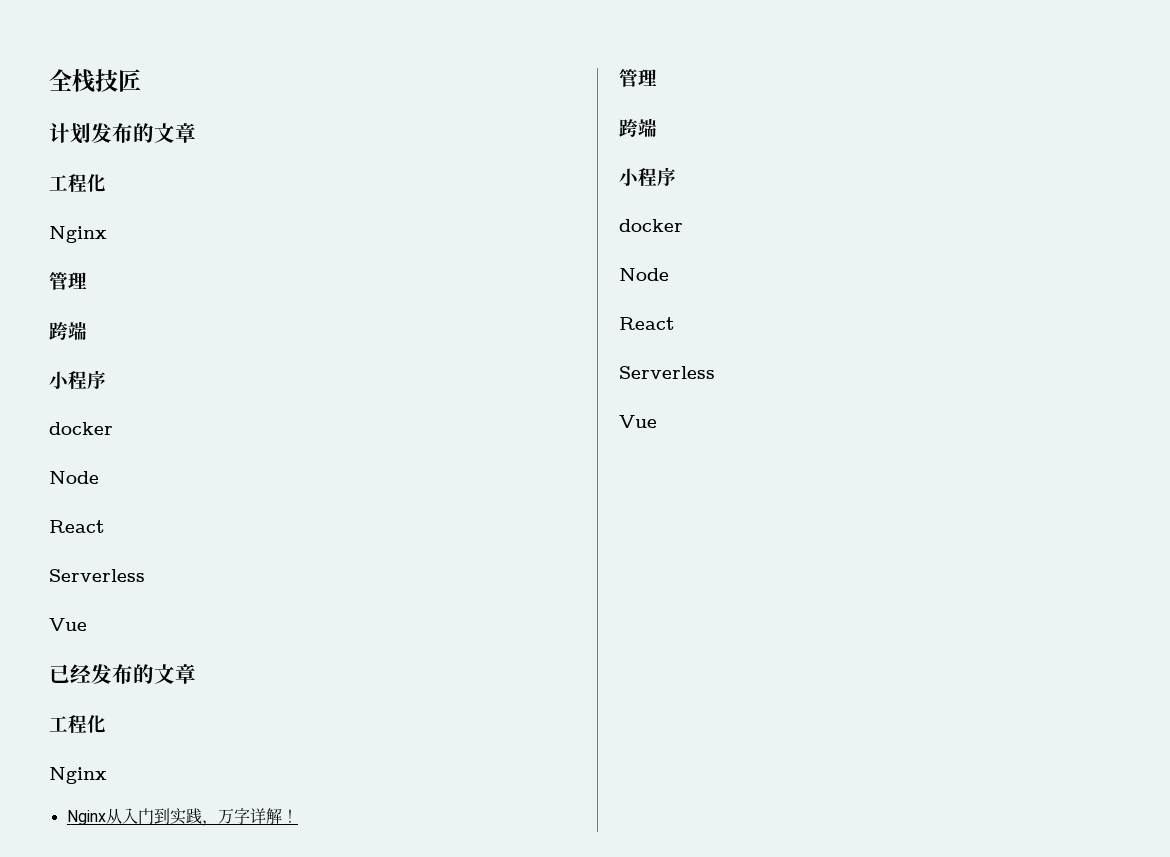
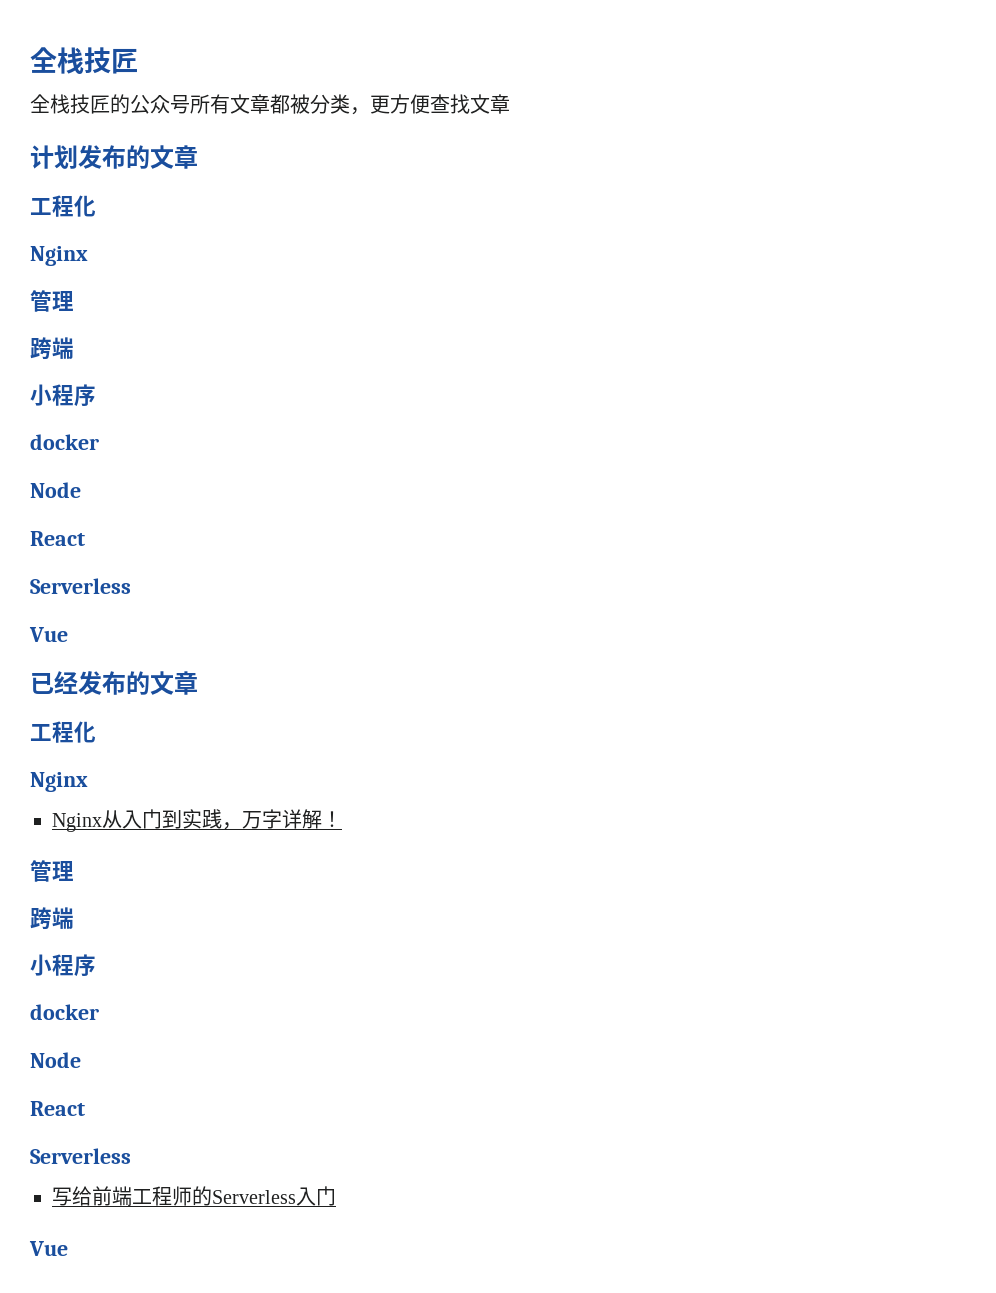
[49,69,141,93] 全栈技匠 -> [30,47,138,74] [30,94,510,115] 全栈技匠 // 全栈技匠的公众号所有文章都被分类，更方便查找文章
(715, 372) none -> [52,1186,336,1206] // 写给前端工程师的Serverless入门

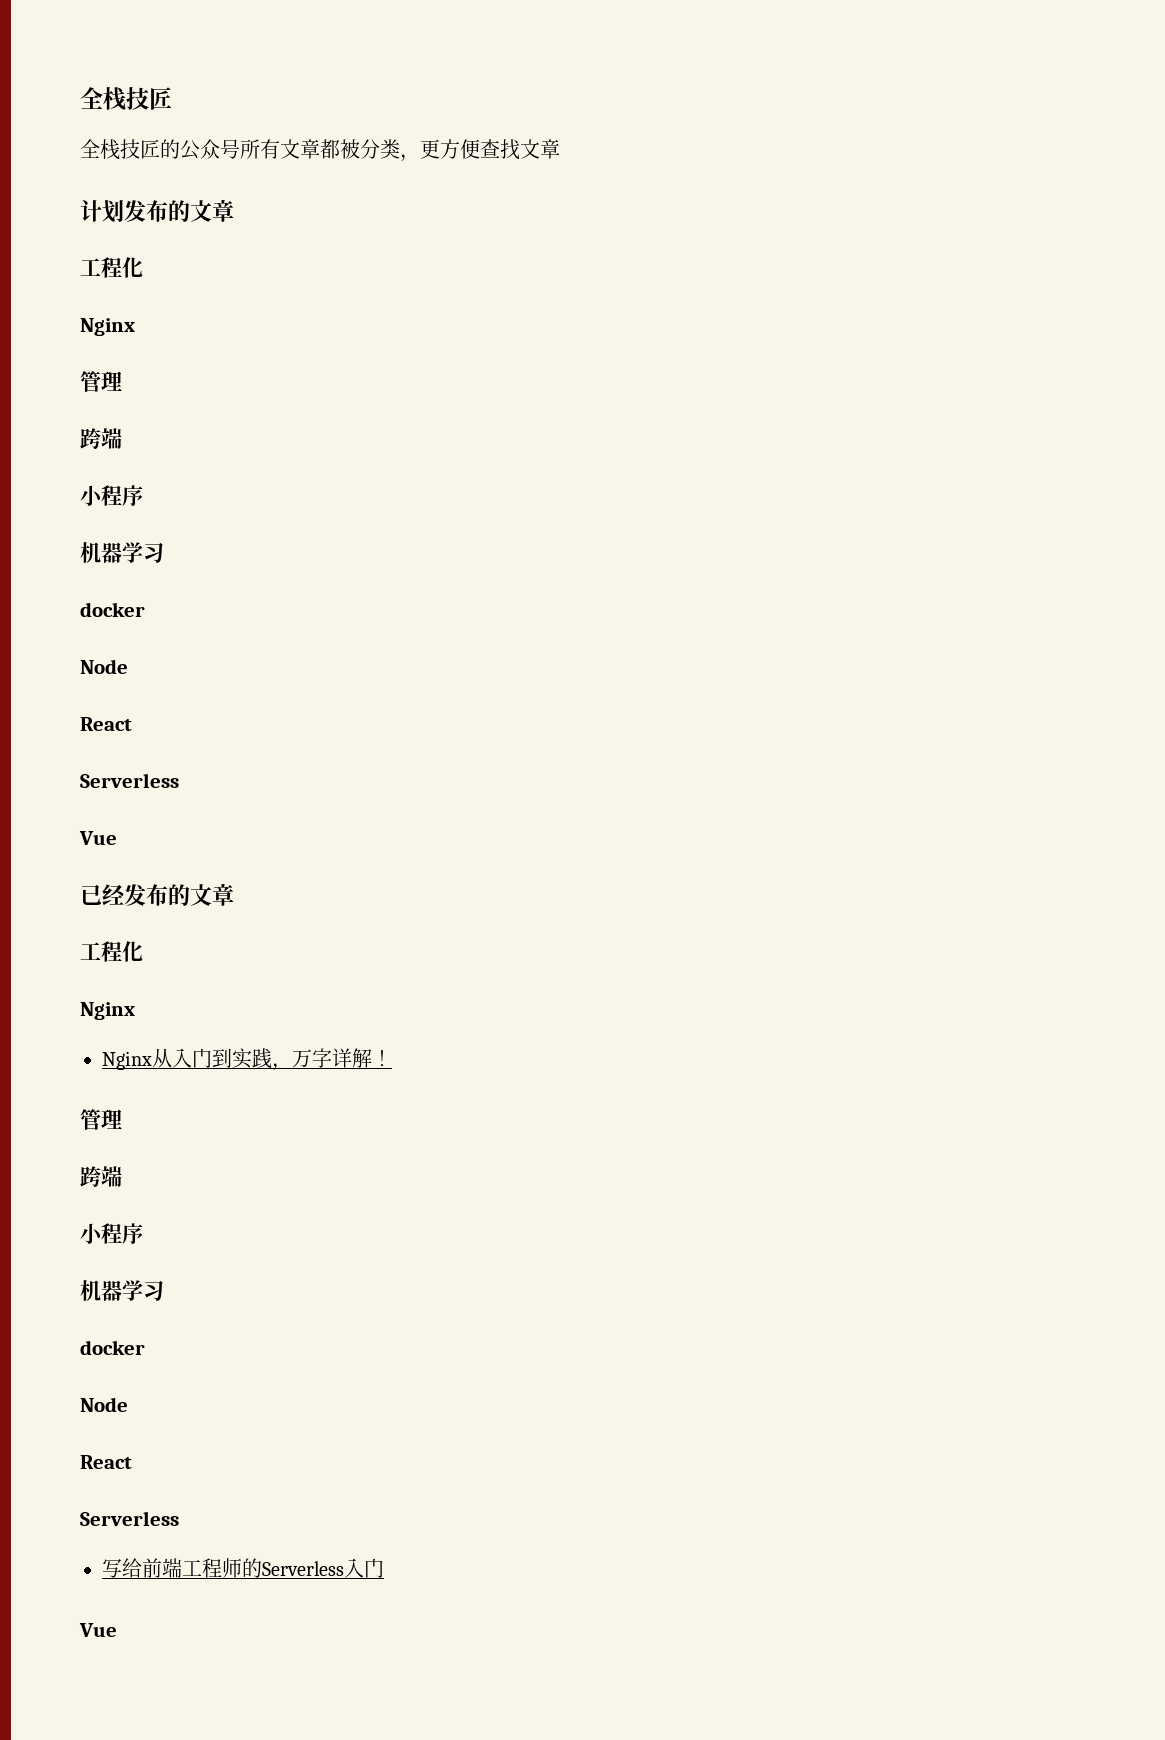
(96, 395) none -> [80,542,164,563] // 机器学习
(96, 965) none -> [80,1280,164,1301] // 机器学习

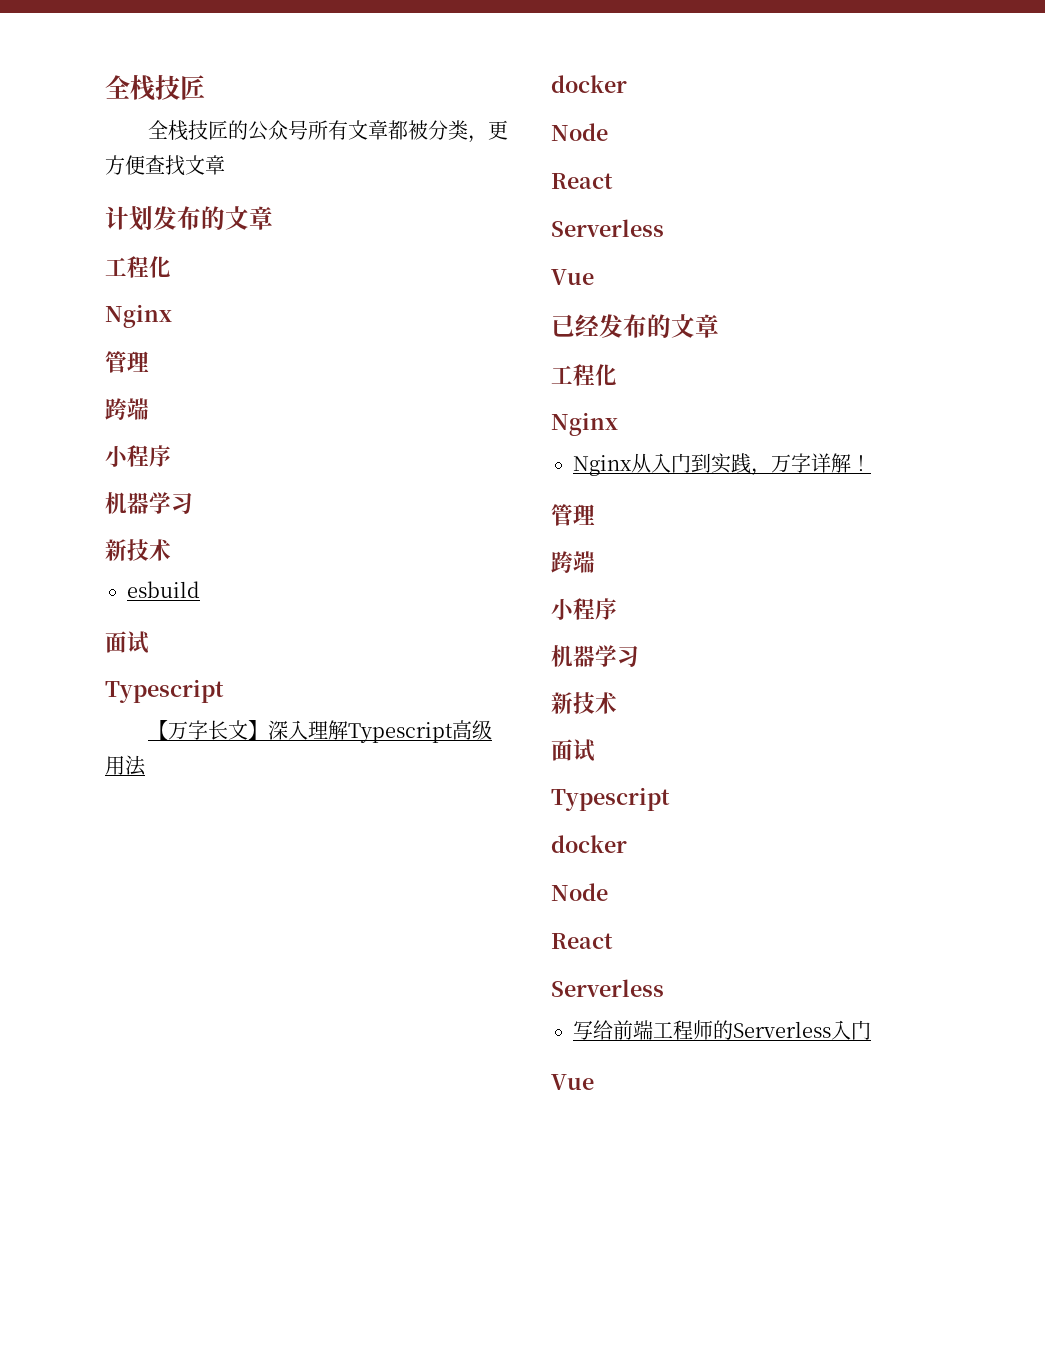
(164, 552) none -> [105,539,171,561] [127,581,200,598] [105,631,149,654] [105,679,224,703] [148,720,493,743] [105,755,146,776] // 新技术 // esbuild // 面试 // Typescript // 【万字长文】深入理解Typescript高级用法
(164, 1290) none -> [551,692,617,714] [551,739,595,762] [551,787,670,811] // 新技术 // 面试 // Typescript

